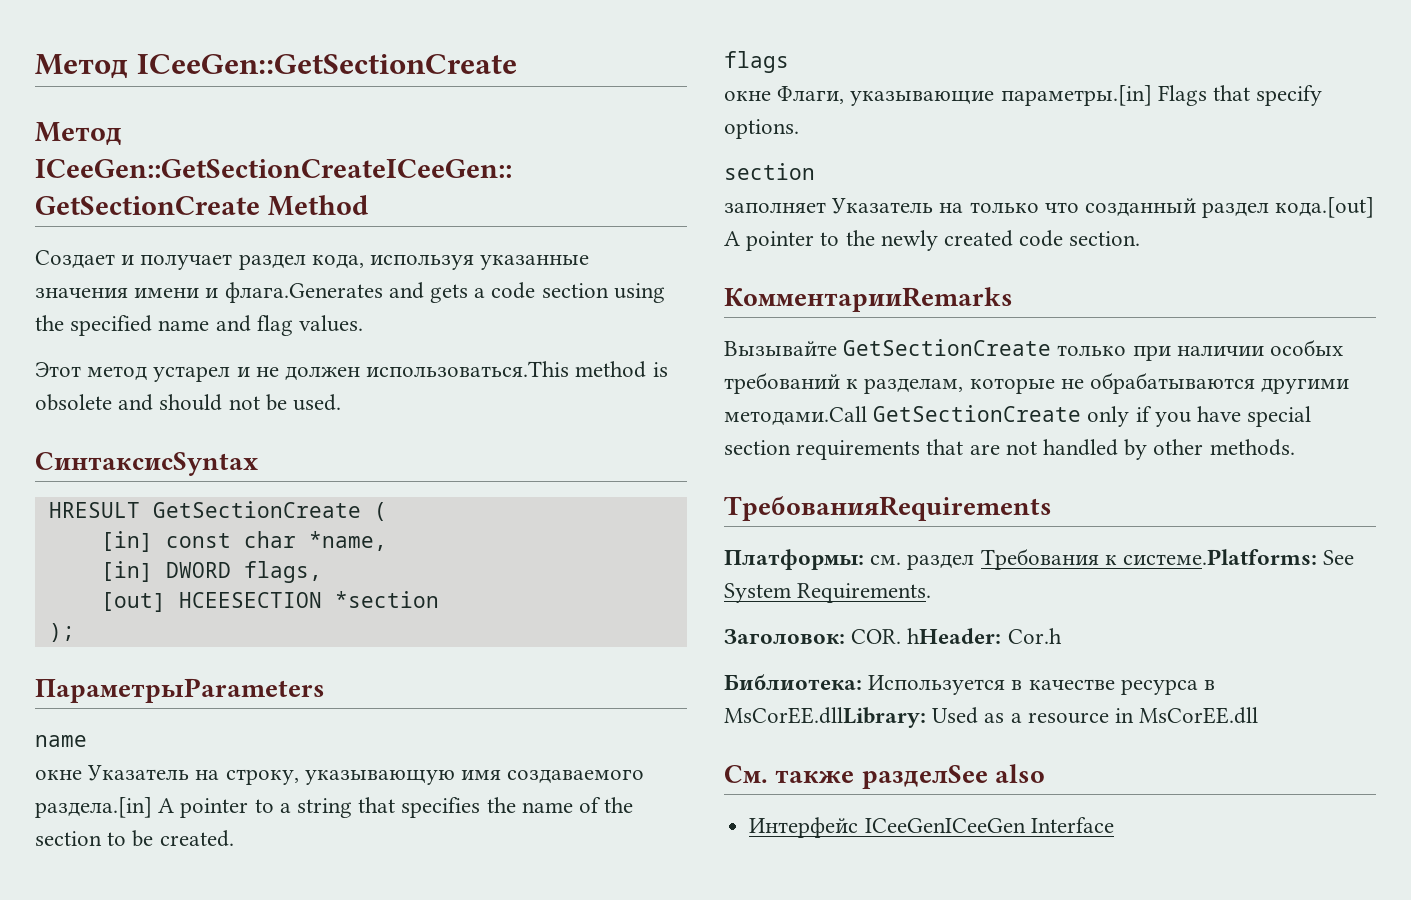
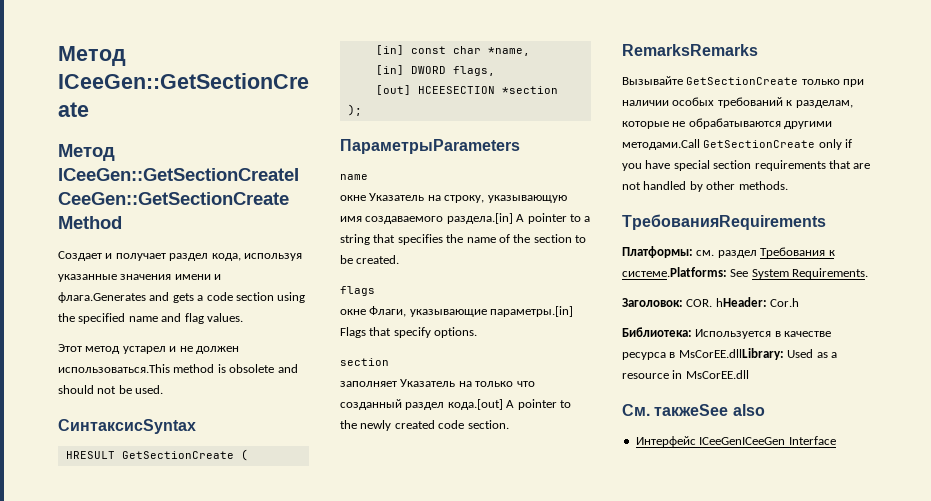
[724,287,1013,312] КомментарииRemarks -> [622,44,758,56] RemarksRemarks
[775,765,988,789] также разделSee -> [654,404,729,416] такжеSee

